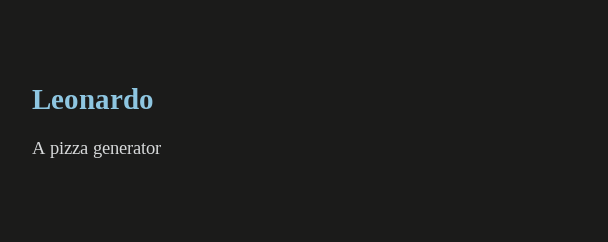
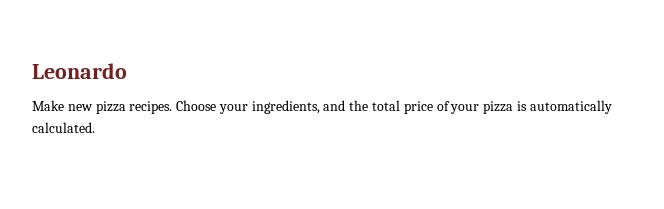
[32,142,161,158] A pizza generator -> [32,100,612,114] [32,122,95,133] Make new pizza recipes. Choose your ingredients, and the total price of your pizza is automatically calculated.

